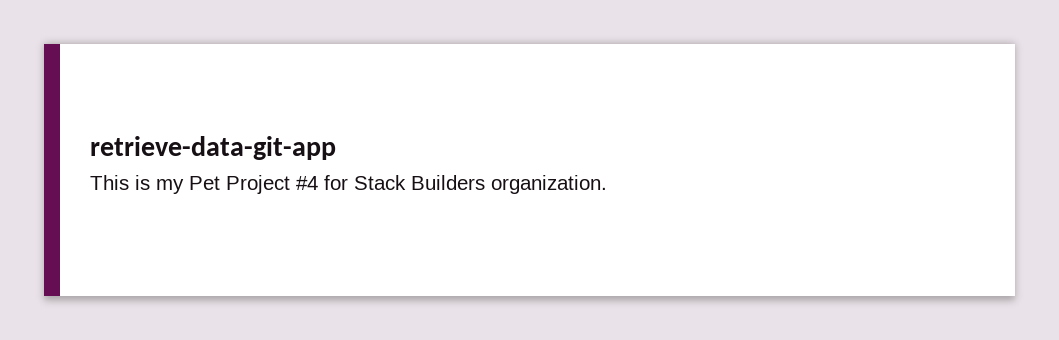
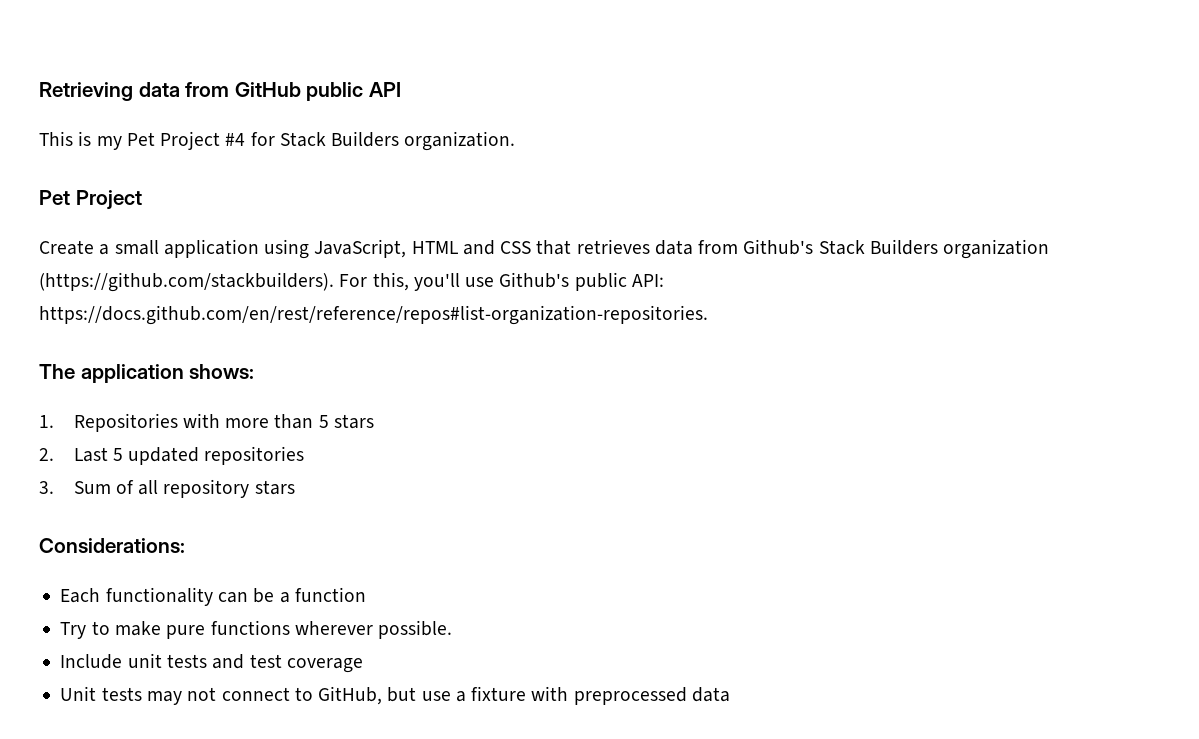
[90,136,336,160] retrieve-data-git-app -> [39,82,401,101] Retrieving data from GitHub public API
(607, 184) none -> [39,190,142,210] [39,239,1050,259] [39,272,664,292] [39,305,708,325] [39,364,255,383] [39,413,374,432] [39,446,305,465] [39,479,295,498] [39,538,185,553] [60,587,366,606] [60,620,453,639] [60,653,363,673] [60,686,730,705] // Pet Project // Create a small application using JavaScript, HTML and CSS that retrieves data from Github's Stack Builders organization (https://github.com/stackbuilders). For this, you'll use Github's public API: https://docs.github.com/en/rest/reference/repos#list-organization-repositories. // The application shows: // 1. Repositories with more than 5 stars // 2. Last 5 updated repositories // 3. Sum of all repository stars // Considerations: // Each functionality can be a function // Try to make pure functions wherever possible. // Include unit tests and test coverage // Unit tests may not connect to GitHub, but use a fixture with preprocessed data

